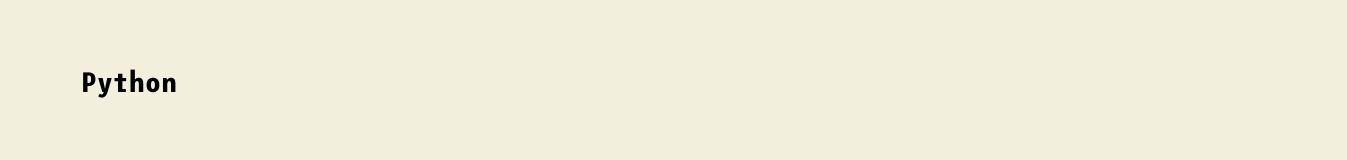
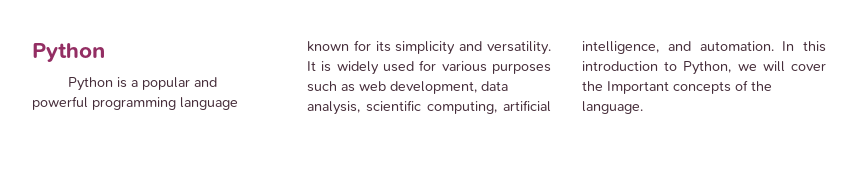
[81,69,177,98] Python -> [32,43,105,62] [68,77,218,91] [32,96,238,110] [307,40,551,55] [307,60,551,75] [307,81,508,94] [307,100,551,115] [582,41,826,54] [582,61,826,75] [582,80,772,94] [582,101,643,114] Python // Python is a popular and powerful programming language known for its simplicity and versatility. It is widely used for various purposes such as web development, data analysis, scientific computing, artificial intelligence, and automation. In this introduction to Python, we will cover the Important concepts of the language.

